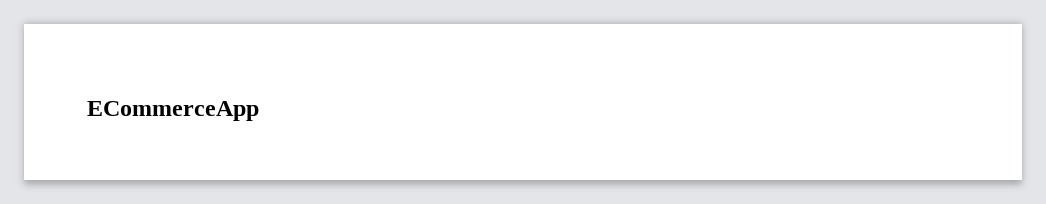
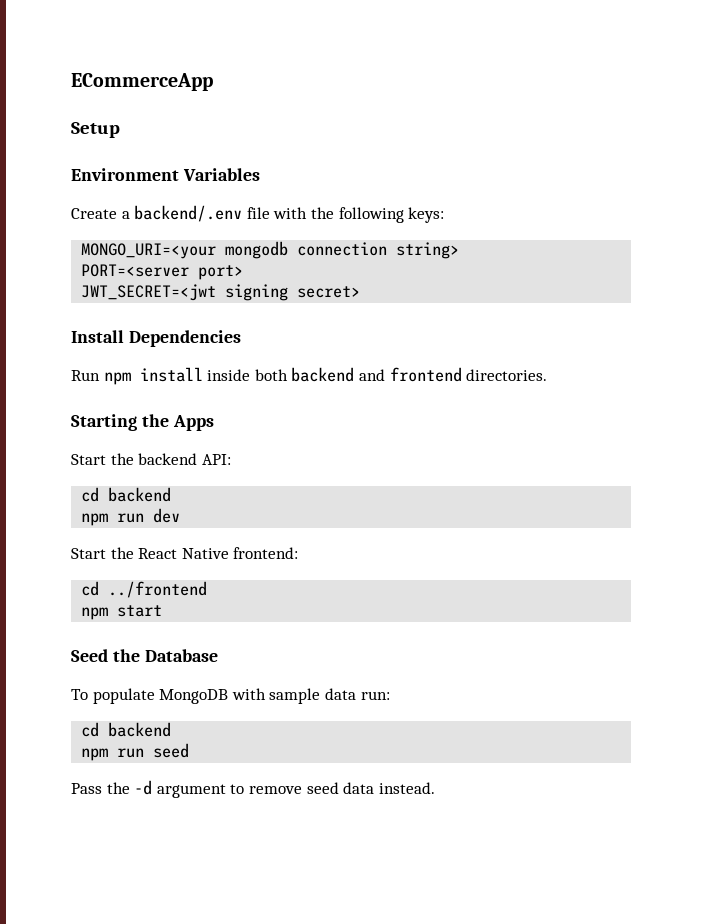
(259, 111) none -> [71,122,120,138] [71,168,260,181] [71,205,445,223] [81,241,460,259] [81,264,244,280] [81,284,361,301] [71,330,241,347] [71,367,548,385] [71,414,214,431] [71,453,231,465] [81,487,172,502] [81,508,181,526] [71,547,299,559] [81,581,208,598] [81,605,163,620] [71,649,218,662] [71,688,390,704] [81,722,172,737] [81,743,190,761] [71,780,435,798] // Setup // Environment Variables // Create a backend/.env file with the following keys: // MONGO_URI=<your mongodb connection string> // PORT=<server port> // JWT_SECRET=<jwt signing secret> // Install Dependencies // Run npm install inside both backend and frontend directories. // Starting the Apps // Start the backend API: // cd backend // npm run dev // Start the React Native frontend: // cd ../frontend // npm start // Seed the Database // To populate MongoDB with sample data run: // cd backend // npm run seed // Pass the -d argument to remove seed data instead.

